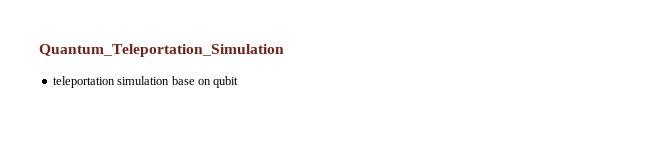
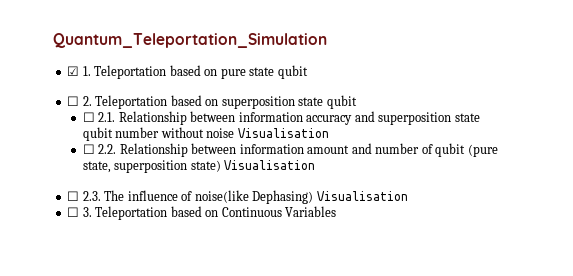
[52,76,239,88] teleportation simulation base on qubit -> [67,65,308,79] [67,95,357,109] [82,111,480,125] [82,127,329,141] [82,143,498,157] [82,160,316,173] [67,190,408,204] [67,206,337,220] ☑ 1. Teleportation based on pure state qubit // ☐ 2. Teleportation based on superposition state qubit // ☐ 2.1. Relationship between information accuracy and superposition state qubit number without noise Visualisation // ☐ 2.2. Relationship between information amount and number of qubit (pure state, superposition state) Visualisation // ☐ 2.3. The influence of noise(like Dephasing) Visualisation // ☐ 3. Teleportation based on Continuous Variables

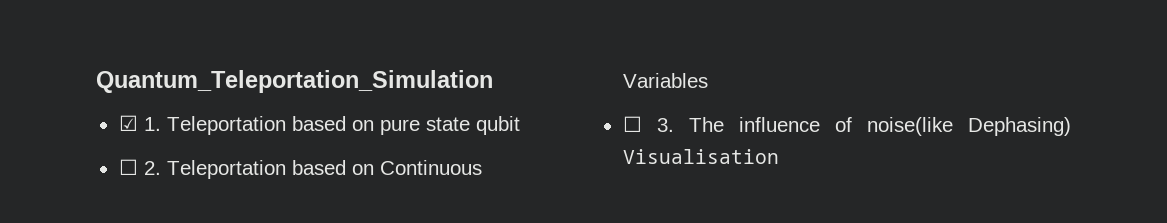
[221,95,357,109] [82,111,480,125] [82,127,329,141] [82,143,498,157] [82,160,316,173] [67,191,101,201] superposition state qubit // ☐ 2.1. Relationship between information accuracy and superposition state qubit number without noise Visualisation // ☐ 2.2. Relationship between information amount and number of qubit (pure state, superposition state) Visualisation // ☐ 2.3. -> [379,160,482,175] [622,73,708,88] [622,116,674,132] Continuous Variables // ☐ 3.
[67,206,337,220] // ☐ 3. Teleportation based on Continuous Variables -> (779, 156) none

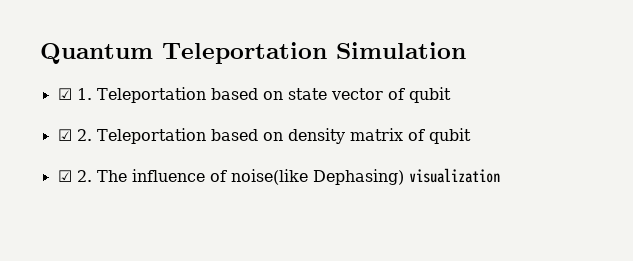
[96,70,493,93] Quantum_Teleportation_Simulation -> [40,42,466,64] Quantum Teleportation Simulation
[379,116,520,135] [118,159,138,175] pure state qubit // ☐ -> [287,87,451,103] [57,129,72,141] state vector of qubit // ☑
[379,160,482,175] [622,73,708,88] [622,116,674,132] Continuous Variables // ☐ 3. -> [287,128,471,144] [57,170,92,182] density matrix of qubit // ☑ 2.
[622,149,779,164] Visualisation -> [408,168,500,183] visualization

